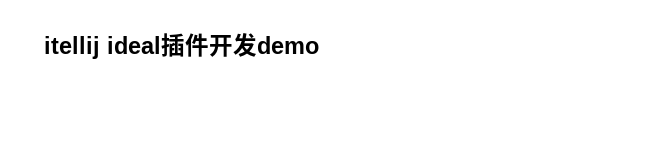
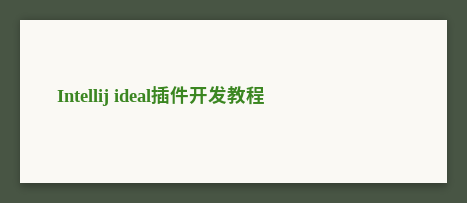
[44,36,100,59] itellij -> [57,89,109,106] Intellij
[257,36,319,54] demo -> [227,86,265,105] 教程

